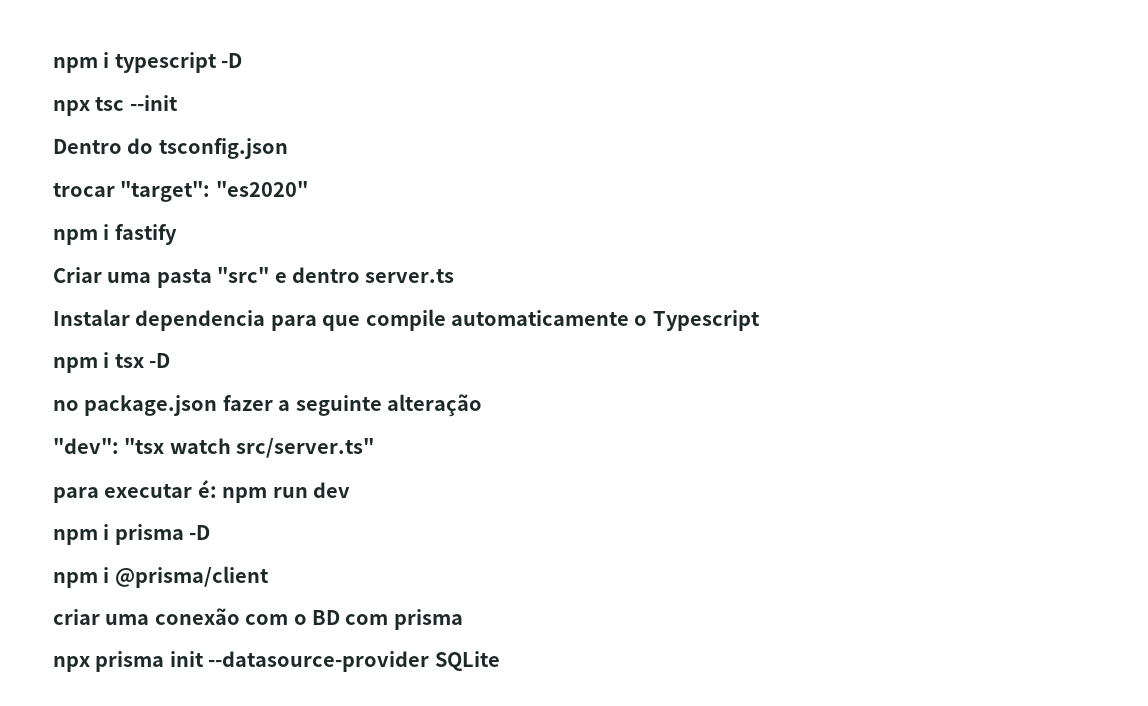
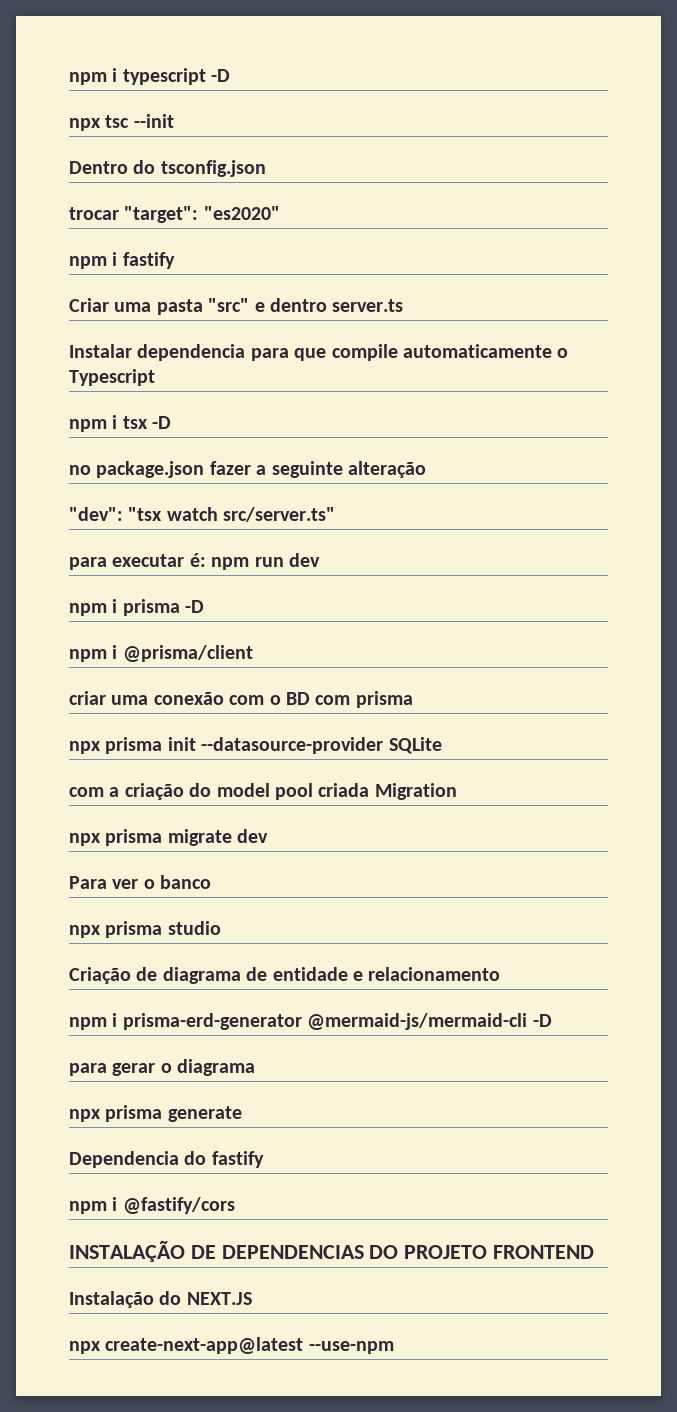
(500, 661) none -> [69,783,457,800] [69,829,269,846] [69,875,212,889] [69,921,221,938] [69,967,501,984] [69,1013,552,1030] [69,1059,256,1076] [69,1105,242,1122] [69,1151,264,1168] [69,1197,235,1214] [69,1240,595,1262] [69,1291,252,1308] [69,1337,394,1354] // com a criação do model pool criada Migration // npx prisma migrate dev // Para ver o banco // npx prisma studio // Criação de diagrama de entidade e relacionamento // npm i prisma-erd-generator @mermaid-js/mermaid-cli -D // para gerar o diagrama // npx prisma generate // Dependencia do fastify // npm i @fastify/cors // INSTALAÇÃO DE DEPENDENCIAS DO PROJETO FRONTEND // Instalação do NEXT.JS // npx create-next-app@latest --use-npm

